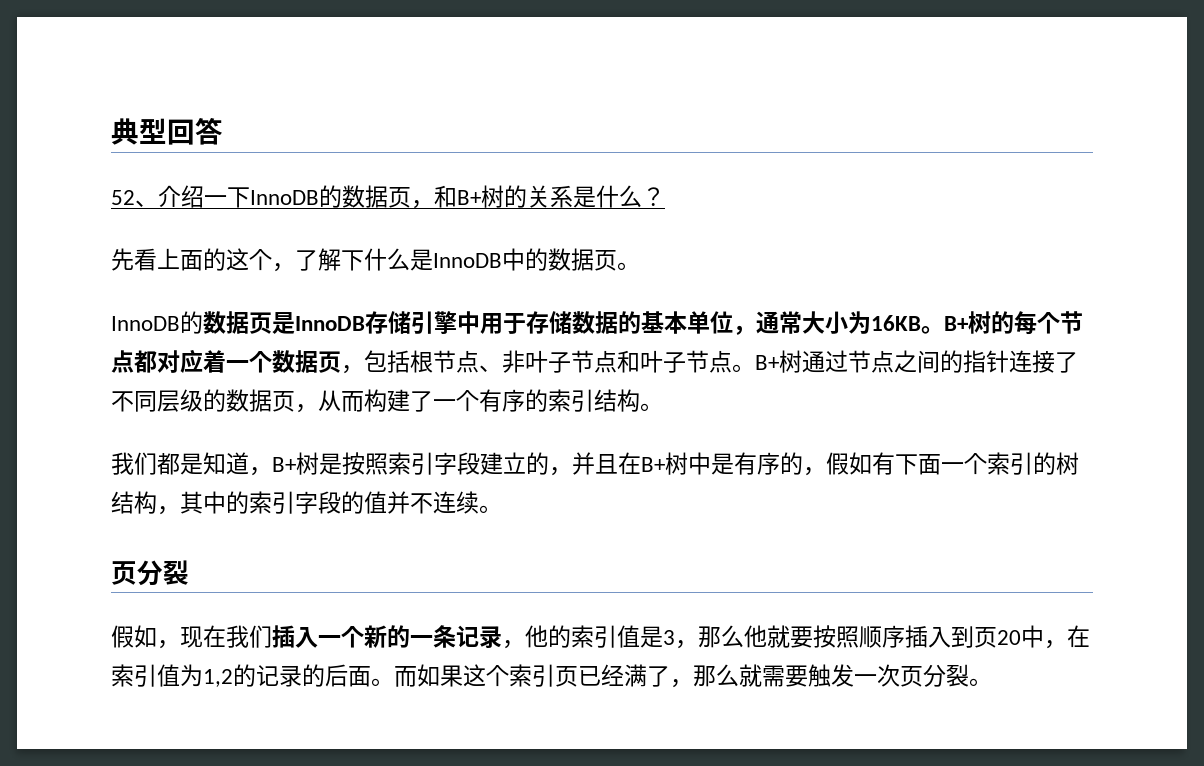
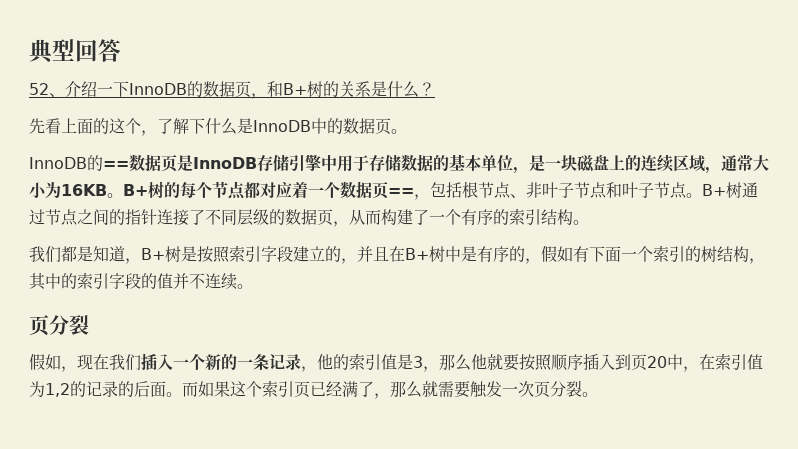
(203, 322) none -> [103,161,129,169] ==
(756, 330) none -> [529,154,721,174] 是一块磁盘上的连续区域，
(341, 362) none -> [388,188,414,196] ==

